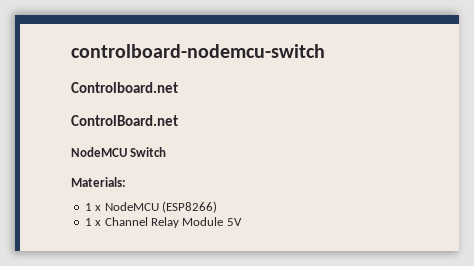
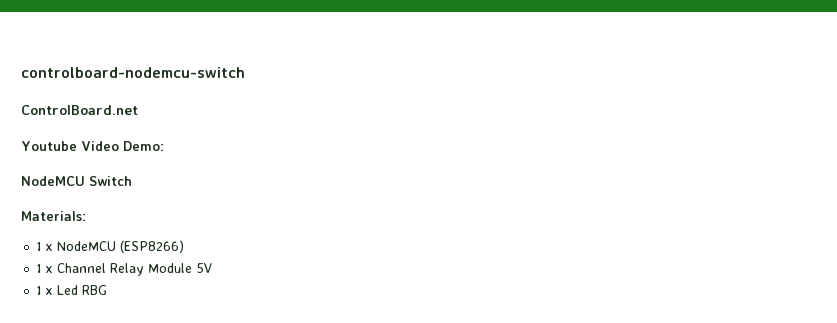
[71,82,178,93] [71,115,178,126] Controlboard.net // ControlBoard.net -> [21,105,138,115] [21,141,164,151] ControlBoard.net // Youtube Video Demo:
(242, 222) none -> [36,285,108,295] // 1 x Led RBG

